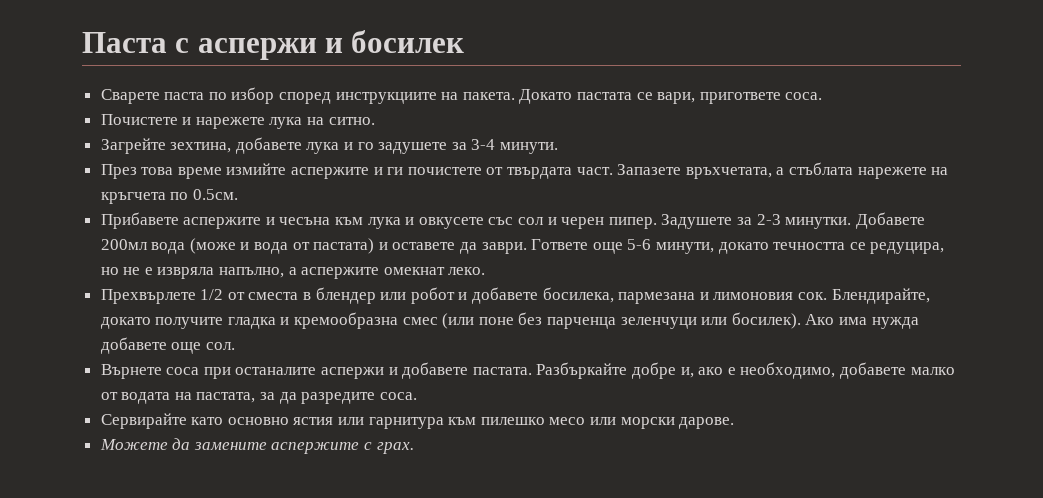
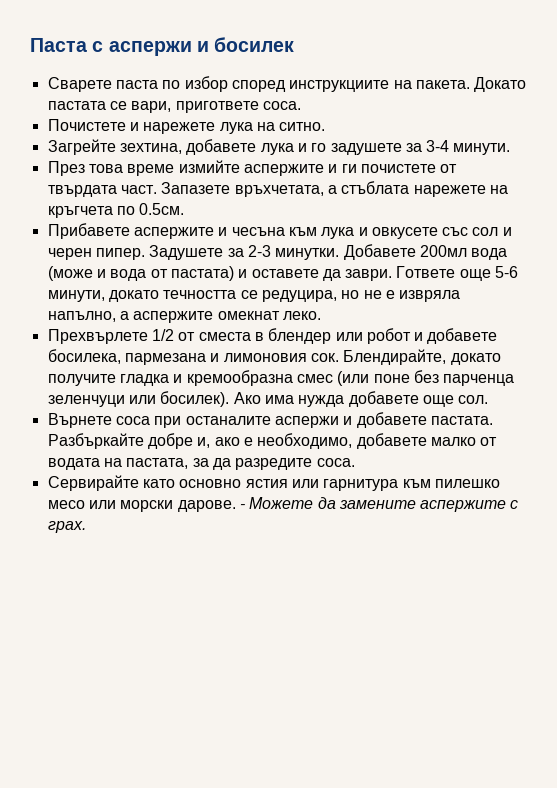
(735, 423) // -> [239,504,245,509] -

